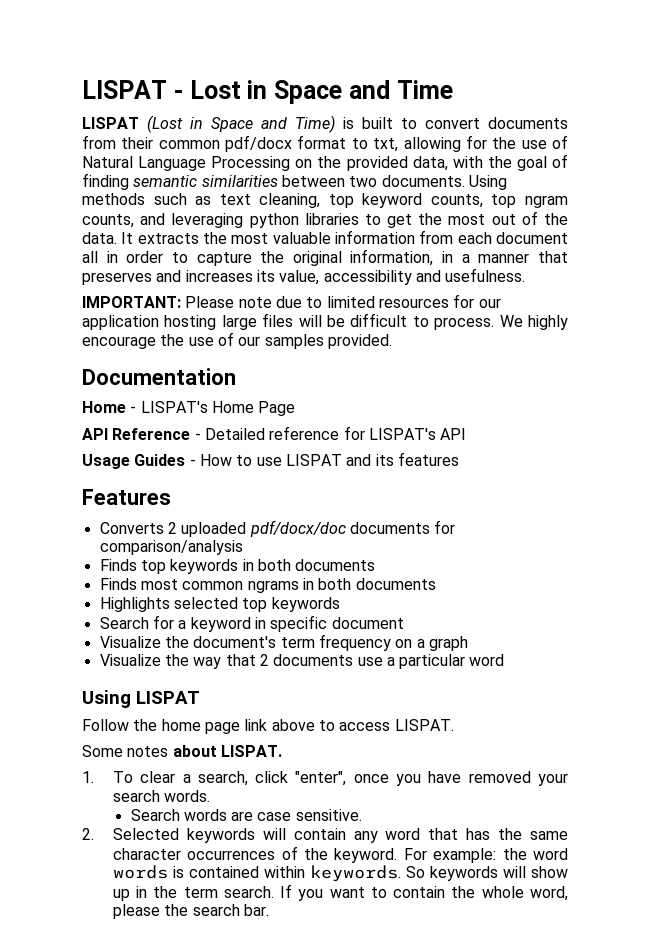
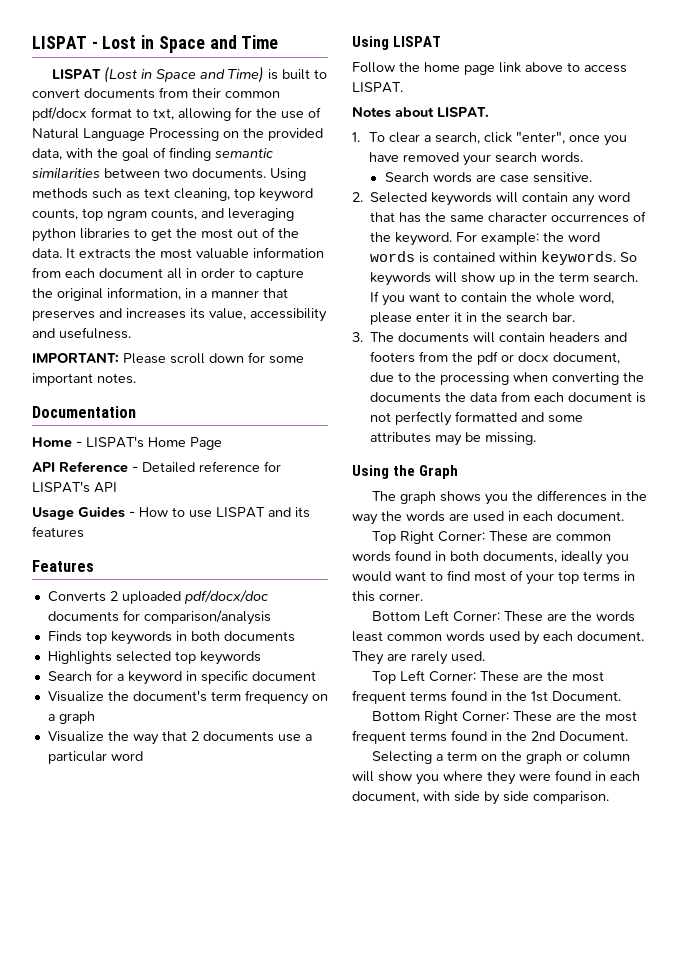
[238,294,501,308] [82,313,568,330] [82,332,392,349] note due to limited resources for our application hosting large files will be difficult to process. We highly encourage the use of our samples provided. -> [170,352,304,364] [32,373,136,386] scroll down for some important notes.
[99,578,436,593] // Finds most common ngrams in both documents -> (295, 636) none
[82,745,169,757] Some notes -> [352,107,391,118] Notes
(160, 911) none -> [416,312,478,322] enter it in
(269, 910) none -> [352,332,628,343] [370,351,621,365] [370,372,645,385] [370,391,647,403] [370,411,584,426] [370,432,537,446] [352,465,459,479] [372,490,648,505] [352,511,624,525] [372,531,612,544] [352,550,629,565] [352,570,635,585] [352,591,423,602] [372,610,636,622] [352,631,644,645] [352,651,485,665] [372,670,605,684] [352,690,621,704] [372,711,638,724] [352,730,628,744] [372,751,631,764] [352,770,640,785] [352,791,609,805] // 3. The documents will contain headers and footers from the pdf or docx document, due to the processing when converting the documents the data from each document is not perfectly formatted and some attributes may be missing. // Using the Graph // The graph shows you the differences in the way the words are used in each document. // Top Right Corner: These are common words found in both documents, ideally you would want to find most of your top terms in this corner. // Bottom Left Corner: These are the words least common words used by each document. They are rarely used. // Top Left Corner: These are the most frequent terms found in the 1st Document. // Bottom Right Corner: These are the most frequent terms found in the 2nd Document. // Selecting a term on the graph or column will show you where they were found in each document, with side by side comparison.

